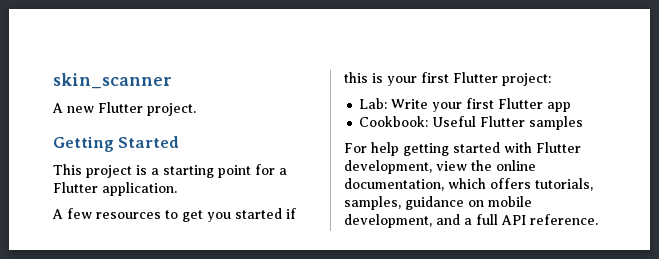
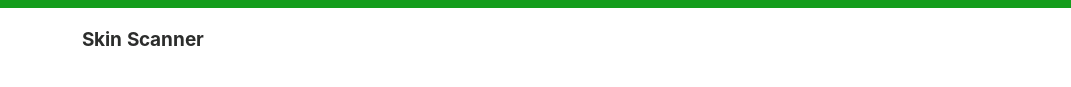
[53,73,172,89] [52,102,196,116] [53,136,180,152] [53,164,287,178] [53,182,177,196] [52,208,296,222] [344,72,551,86] [359,98,572,112] [359,116,584,130] [344,142,581,156] [344,160,536,174] [344,178,593,191] [344,196,532,210] [344,214,598,228] skin_scanner // A new Flutter project. // Getting Started // This project is a starting point for a Flutter application. // A few resources to get you started if this is your first Flutter project: // Lab: Write your first Flutter app // Cookbook: Useful Flutter samples // For help getting started with Flutter development, view the online documentation, which offers tutorials, samples, guidance on mobile development, and a full API reference. -> [82,31,205,46] Skin Scanner

